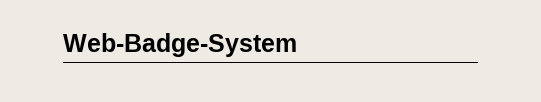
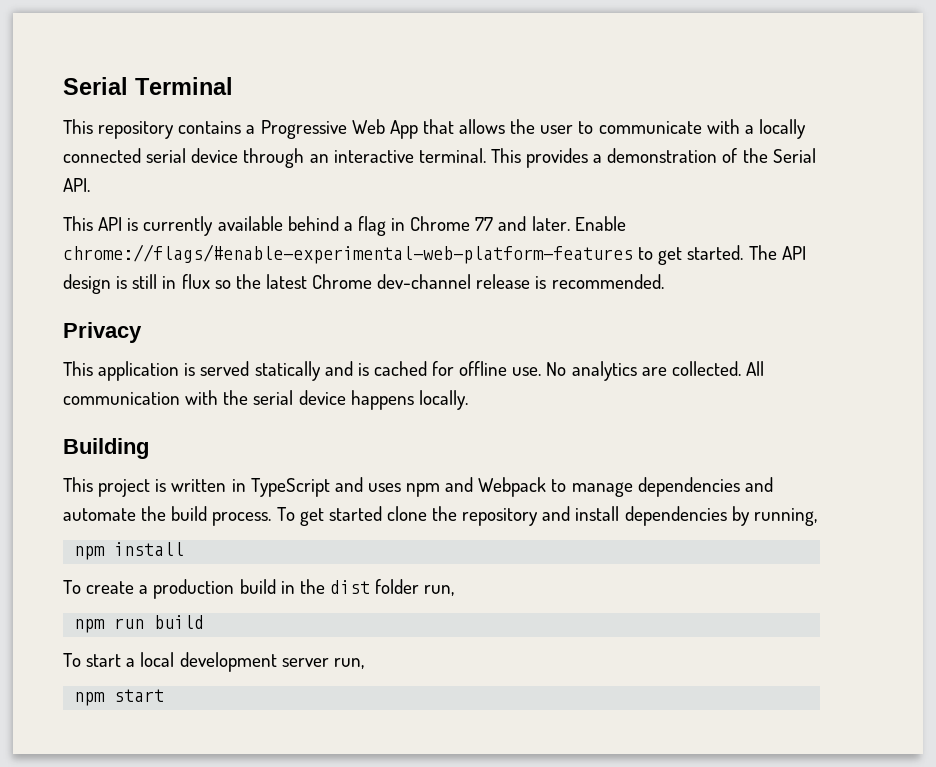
[63,33,297,57] Web-Badge-System -> [63,77,233,95] [63,119,806,139] [63,148,816,168] [63,178,90,192] [63,216,626,236] [63,244,806,265] [63,274,664,294] [63,322,142,343] [63,361,764,381] [63,390,468,410] [63,438,149,459] [63,477,773,497] [63,506,817,526] [74,542,185,560] [63,579,455,599] [74,615,205,633] [63,652,364,672] [74,689,165,706] Serial Terminal // This repository contains a Progressive Web App that allows the user to communicate with a locally connected serial device through an interactive terminal. This provides a demonstration of the Serial API. // This API is currently available behind a flag in Chrome 77 and later. Enable chrome://flags/#enable-experimental-web-platform-features to get started. The API design is still in flux so the latest Chrome dev-channel release is recommended. // Privacy // This application is served statically and is cached for offline use. No analytics are collected. All communication with the serial device happens locally. // Building // This project is written in TypeScript and uses npm and Webpack to manage dependencies and automate the build process. To get started clone the repository and install dependencies by running, // npm install // To create a production build in the dist folder run, // npm run build // To start a local development server run, // npm start

